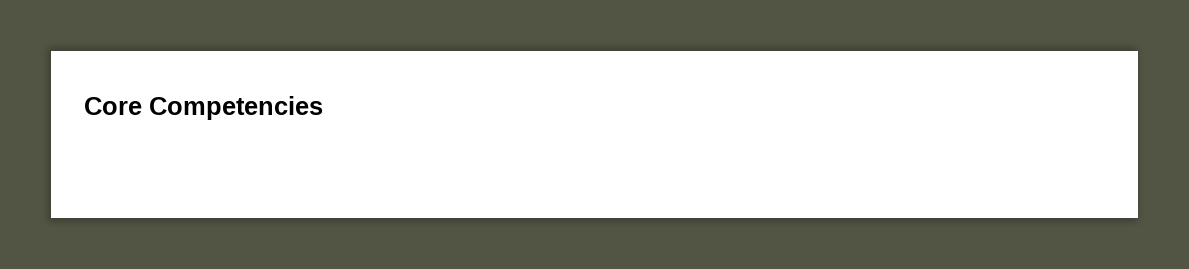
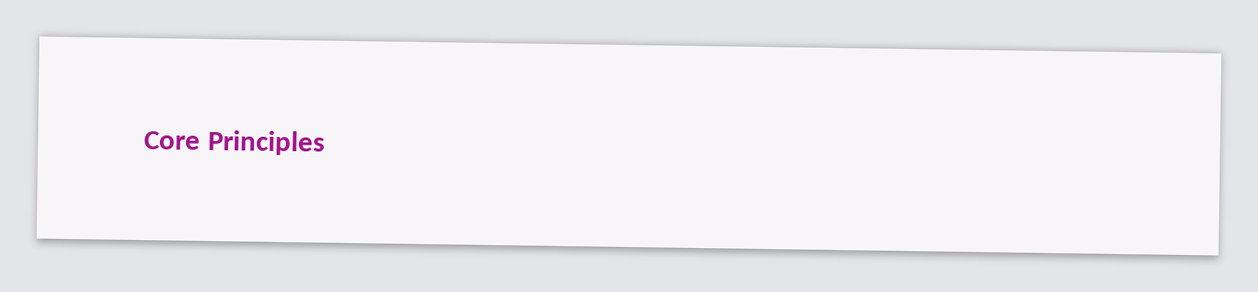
[149,96,323,120] Competencies -> [206,129,326,156] Principles

